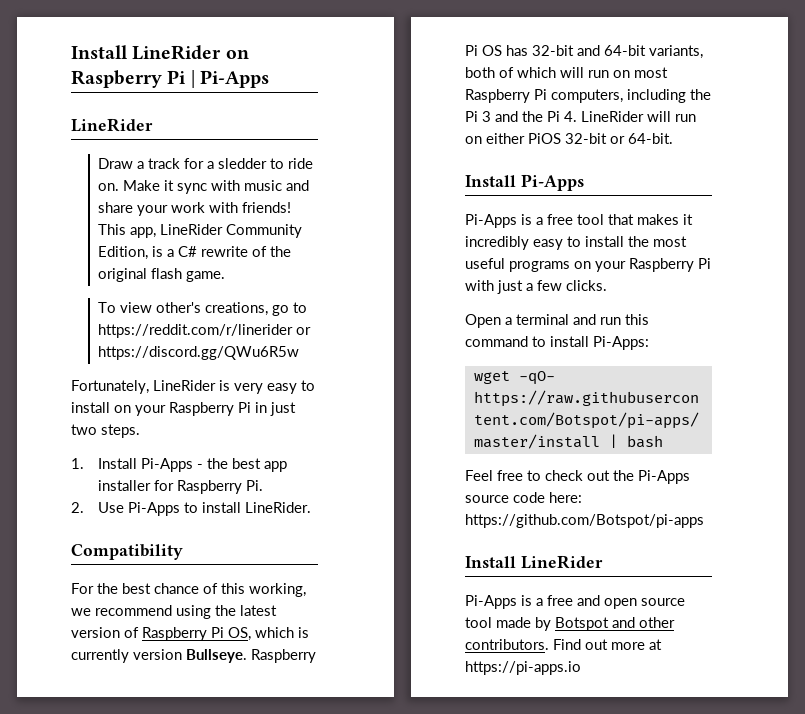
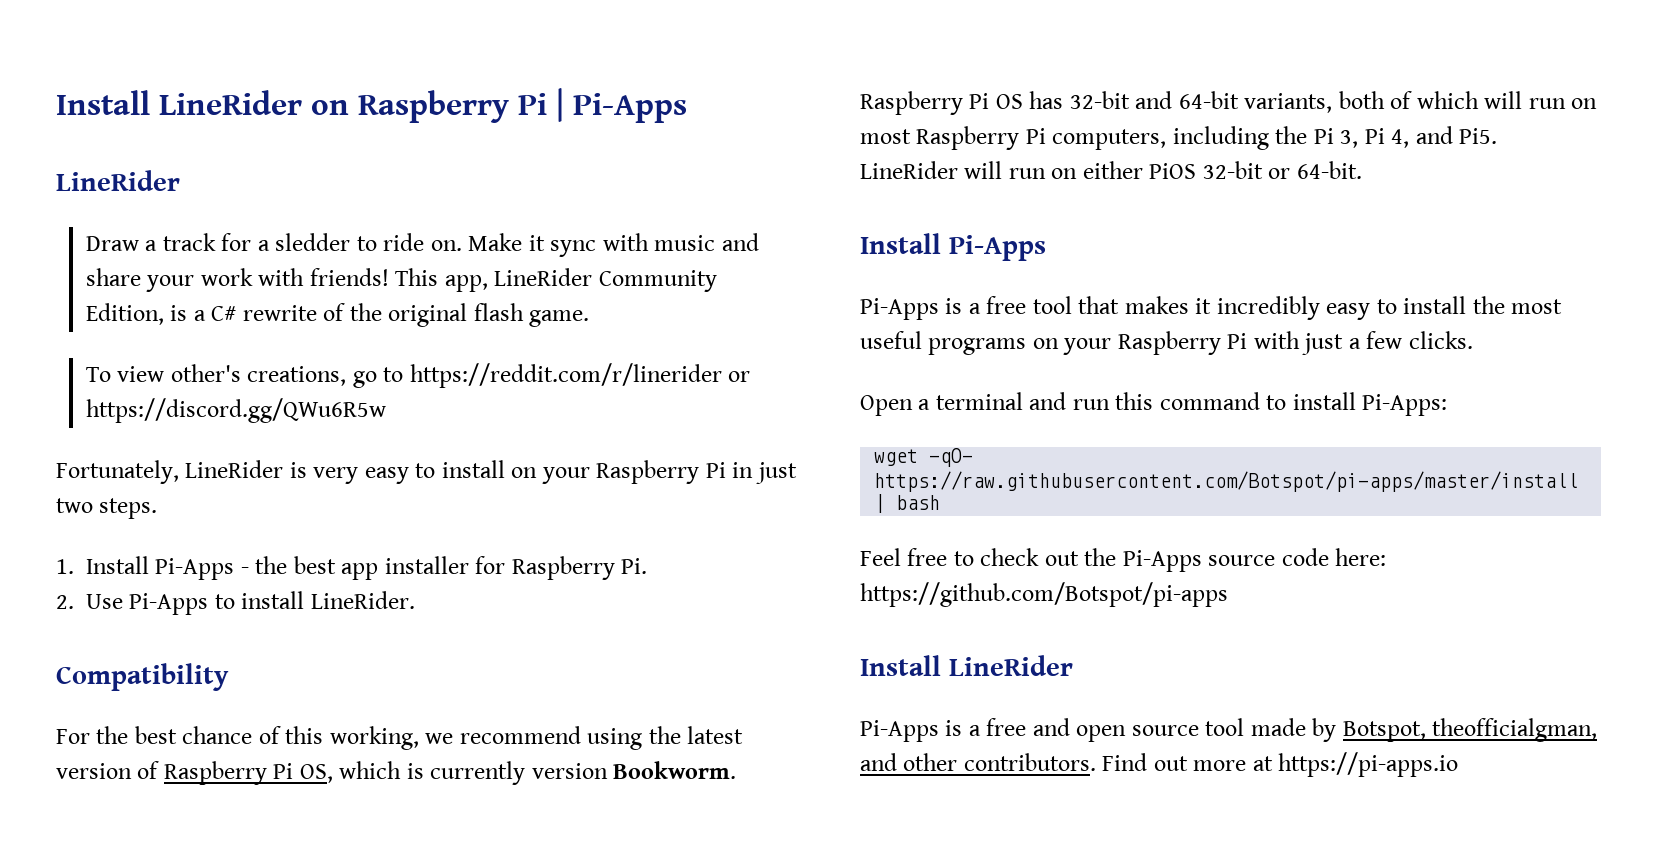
[186,649,247,663] Bullseye. -> [613,761,737,779] Bookworm.
[482,111,577,122] 3 and the Pi 4. -> [1340,126,1498,148] 3, Pi 4, and Pi5.
[555,617,609,631] Botspot -> [1342,718,1598,742] Botspot, theofficialgman,

